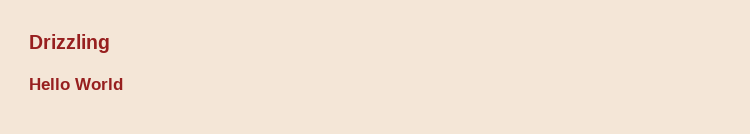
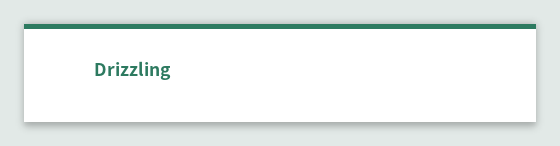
[29,78,123,90] // Hello World -> (171, 70) none

